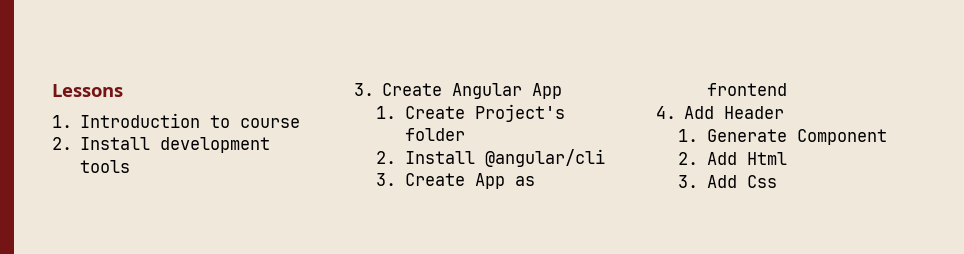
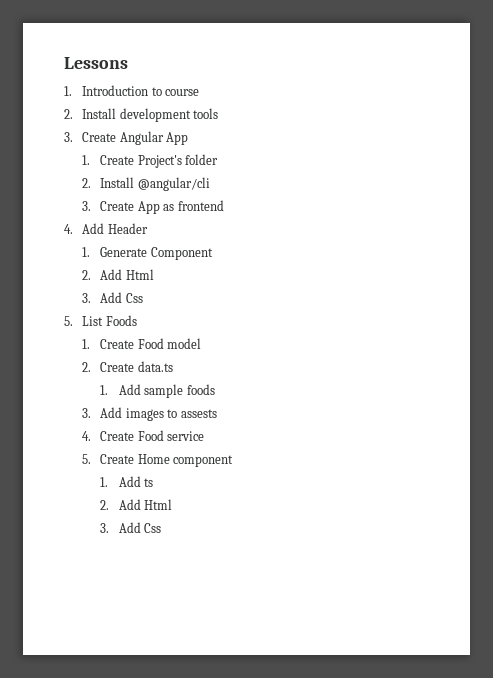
(777, 181) none -> [64,315,137,326] [82,338,202,349] [82,361,173,372] [100,384,215,398] [82,407,217,421] [82,430,205,441] [82,454,234,467] [100,476,154,487] [100,499,173,510] [100,522,162,533] // 5. List Foods // 1. Create Food model // 2. Create data.ts // 1. Add sample foods // 3. Add images to assests // 4. Create Food service // 5. Create Home component // 1. Add ts // 2. Add Html // 3. Add Css

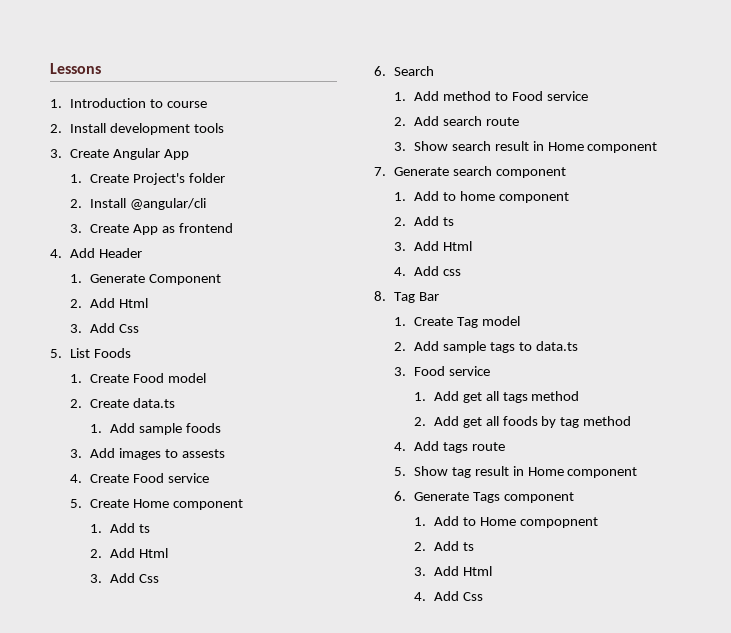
(162, 528) none -> [374,66,434,76] [393,91,588,101] [393,116,519,126] [393,141,658,153] [374,166,566,178] [393,191,569,203] [393,216,454,226] [393,241,472,251] [393,266,461,276] [374,291,439,303] [393,316,520,328] [393,341,578,353] [393,366,490,376] [413,391,580,403] [413,416,632,428] [393,441,505,453] [393,466,638,478] [393,491,574,503] [413,516,598,528] [413,541,474,551] [413,566,492,576] [413,591,483,601] // 6. Search // 1. Add method to Food service // 2. Add search route // 3. Show search result in Home component // 7. Generate search component // 1. Add to home component // 2. Add ts // 3. Add Html // 4. Add css // 8. Tag Bar // 1. Create Tag model // 2. Add sample tags to data.ts // 3. Food service // 1. Add get all tags method // 2. Add get all foods by tag method // 4. Add tags route // 5. Show tag result in Home component // 6. Generate Tags component // 1. Add to Home compopnent // 2. Add ts // 3. Add Html // 4. Add Css

